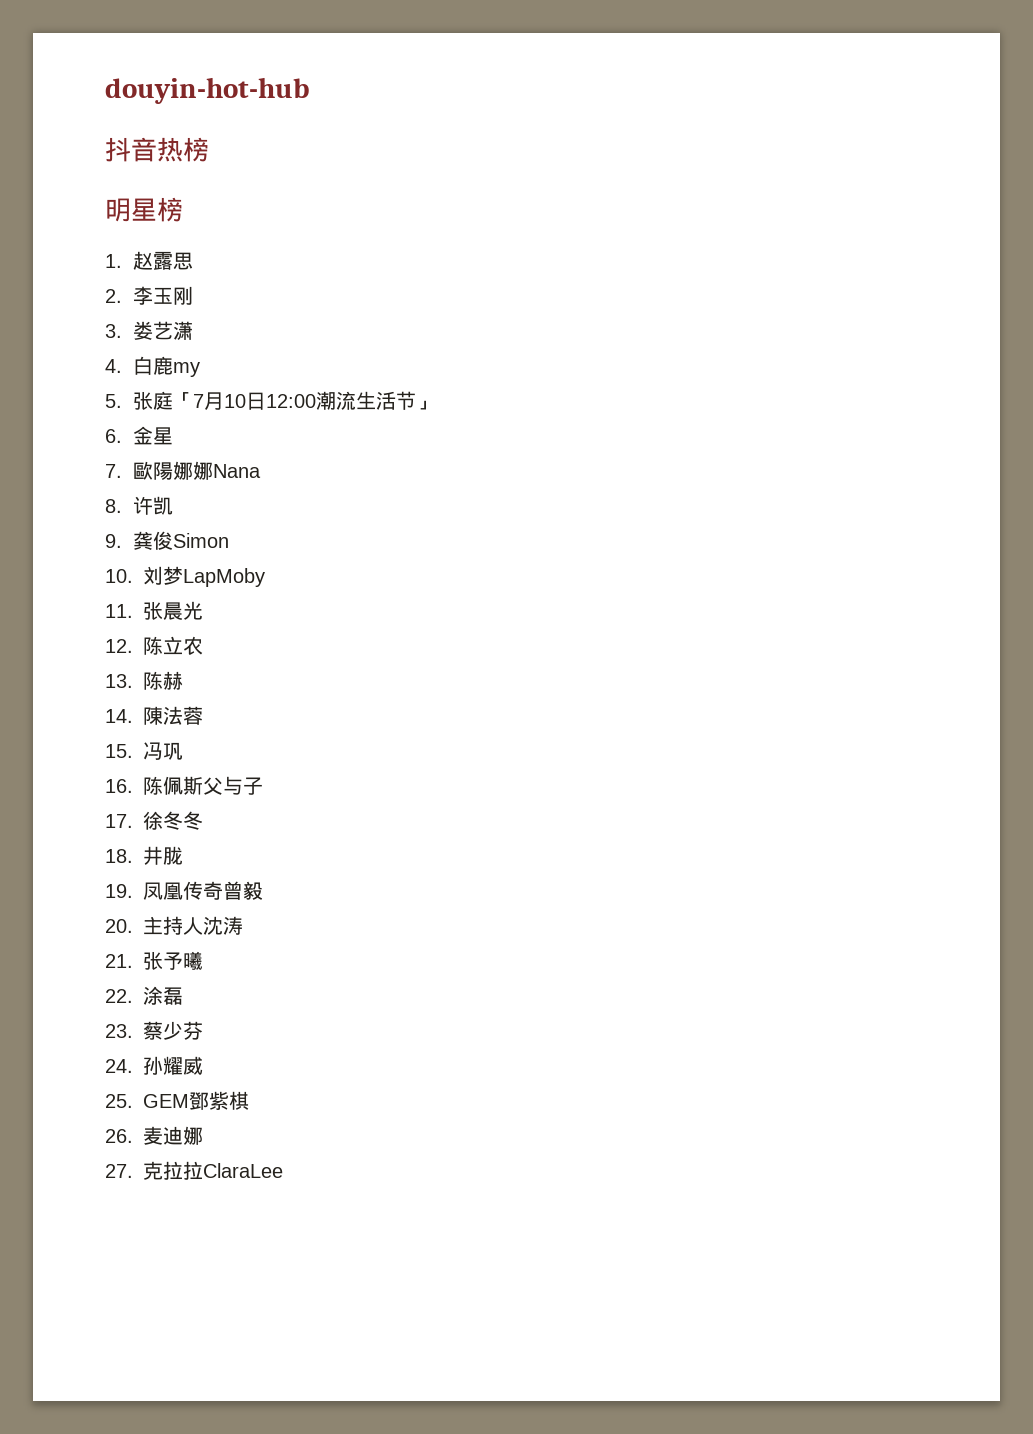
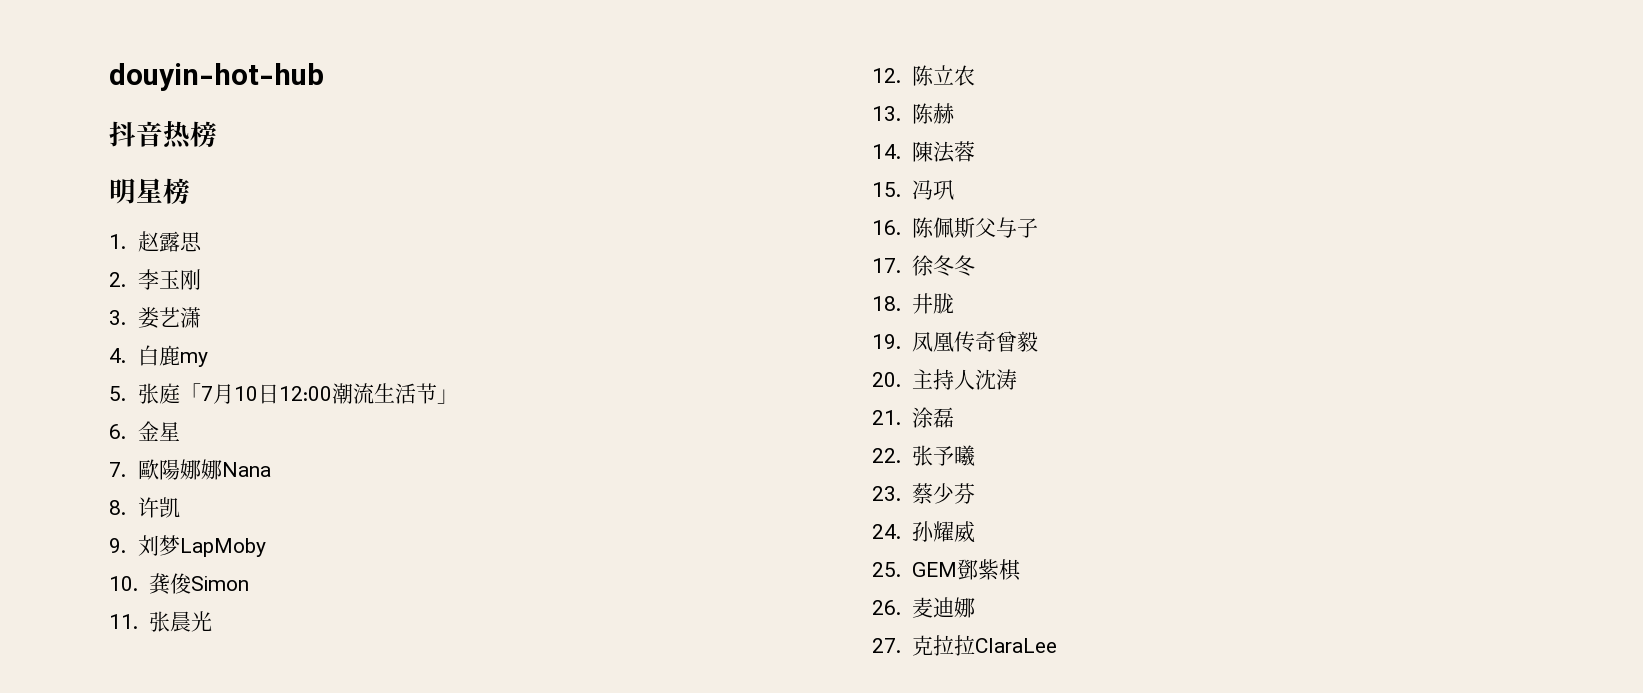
(122, 541) none -> [137,535,266,557] [109,576,138,591] 刘梦LapMoby // 10.
[105,566,265,587] // 10.刘梦LapMoby -> (249, 583) none
(133, 961) none -> [911,407,954,428] [872,448,901,463] 涂磊 // 22.
[105,986,183,1005] // 22.涂磊 -> (975, 455) none

